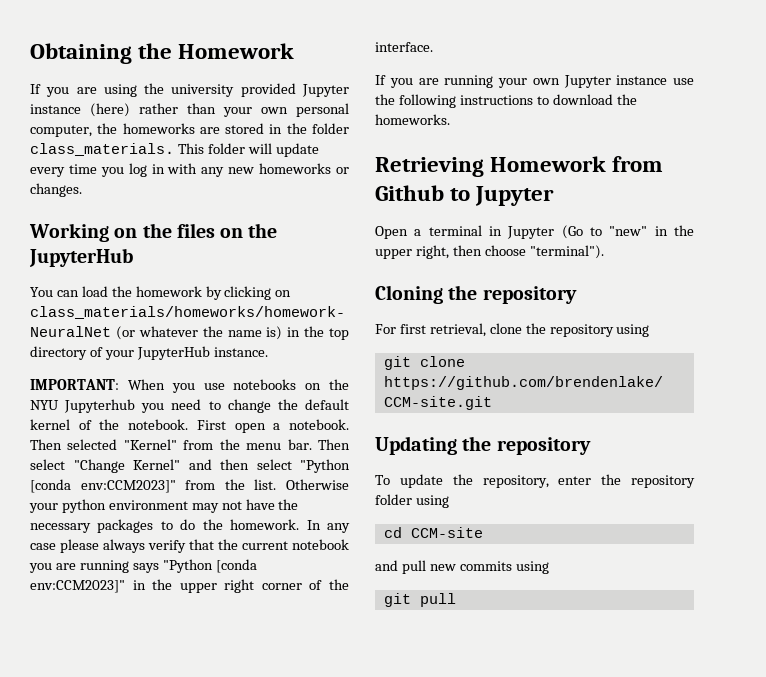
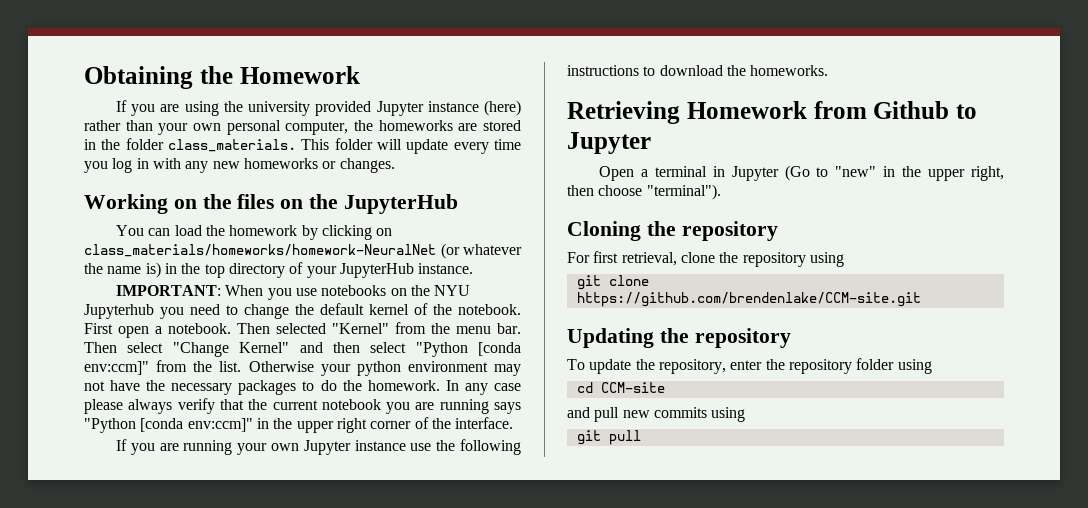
[80,480,176,493] env:CCM2023]" -> [84,361,149,375] env:ccm]"
[30,580,125,593] env:CCM2023]" -> [187,418,253,432] env:ccm]"

